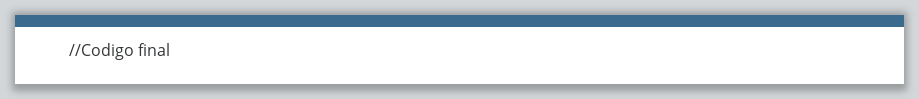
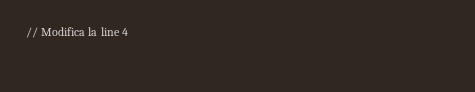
[69,43,171,60] //Codigo final -> [26,27,128,38] // Modifica la line 4

